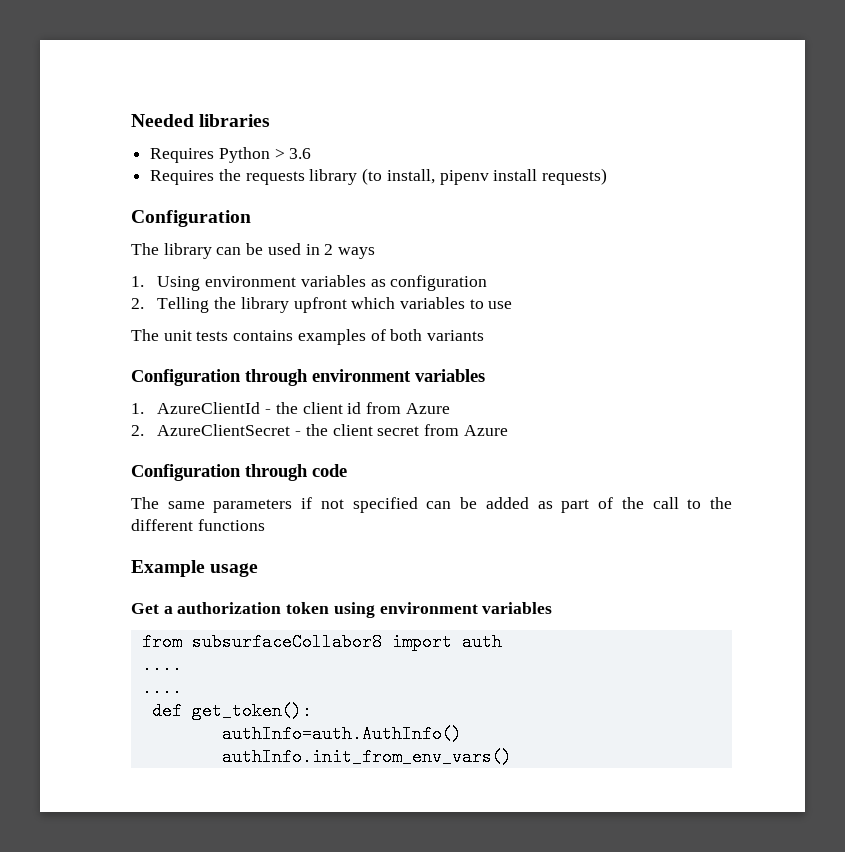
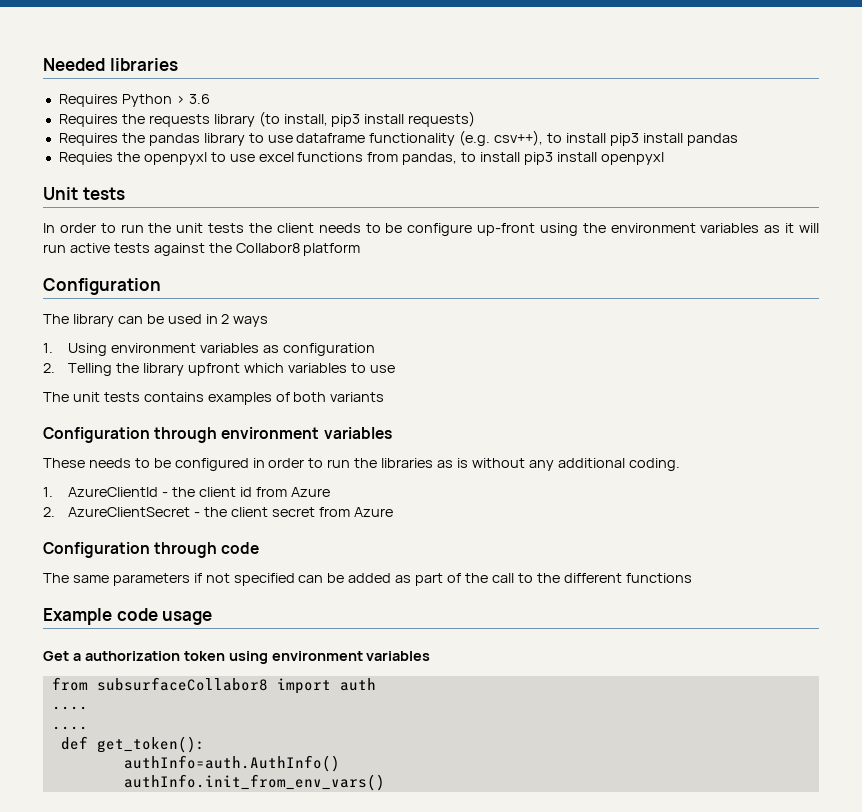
[439,170,489,185] pipenv -> [331,114,361,127] pip3
(608, 176) none -> [58,130,738,146] [58,152,664,165] [43,187,125,200] [43,223,820,236] [43,243,361,256] // Requires the pandas library to use dataframe functionality (e.g. csv++), to install pip3 install pandas // Requies the openpyxl to use excel functions from pandas, to install pip3 install openpyxl // Unit tests // In order to run the unit tests the client needs to be configure up-front using the environment variables as it will run active tests against the Collabor8 platform
(485, 375) none -> [43,458,680,471] // These needs to be configured in order to run the libraries as is without any additional coding.
(205, 568) none -> [116,608,158,621] code

